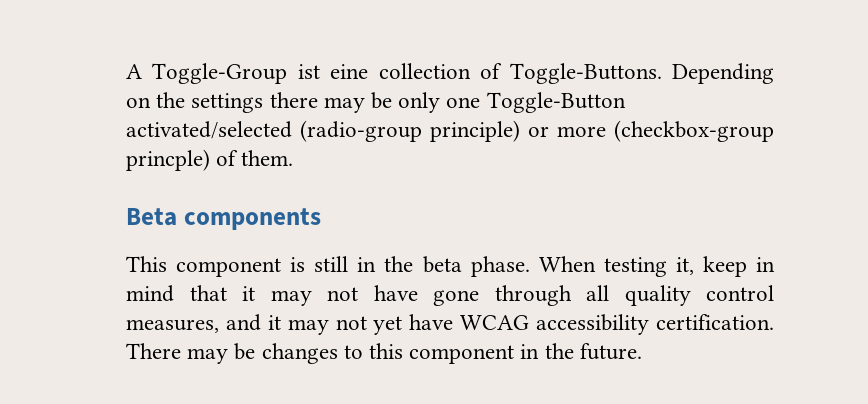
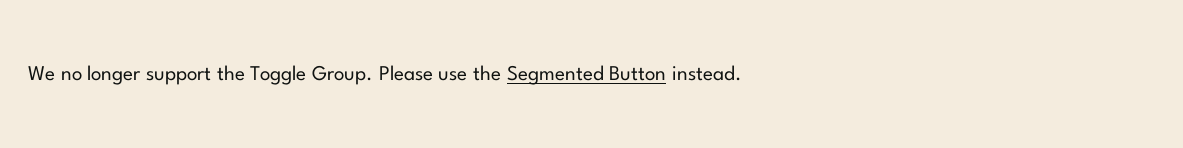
[126,63,774,84] [126,92,626,113] [126,120,774,142] [126,149,294,171] [126,208,321,230] [126,256,776,277] [126,285,774,306] [126,314,775,335] [126,343,642,364] A Toggle-Group ist eine collection of Toggle-Buttons. Depending on the settings there may be only one Toggle-Button activated/selected (radio-group principle) or more (checkbox-group princple) of them. // Beta components // This component is still in the beta phase. When testing it, keep in mind that it may not have gone through all quality control measures, and it may not yet have WCAG accessibility certification. There may be changes to this component in the future. -> [28,65,743,85] We no longer support the Toggle Group. Please use the Segmented Button instead.

